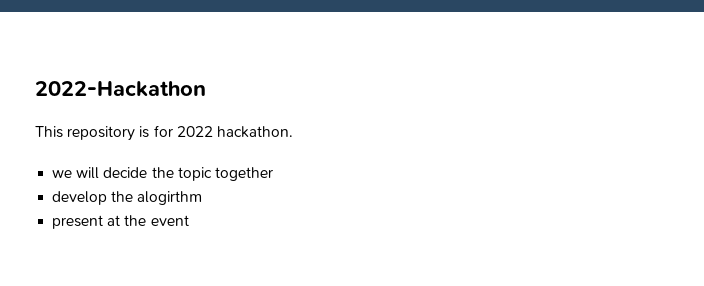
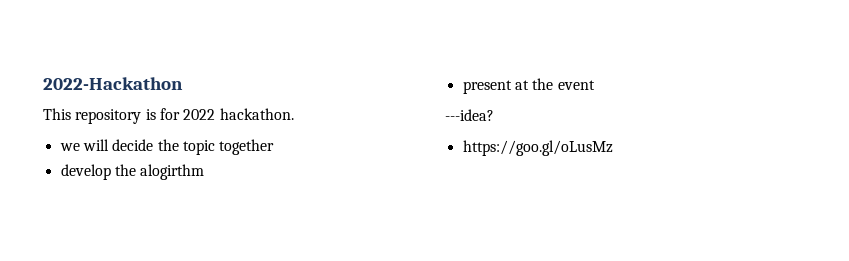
(189, 220) none -> [445,109,494,121] [462,140,613,156] // ---idea? // https://goo.gl/oLusMz

